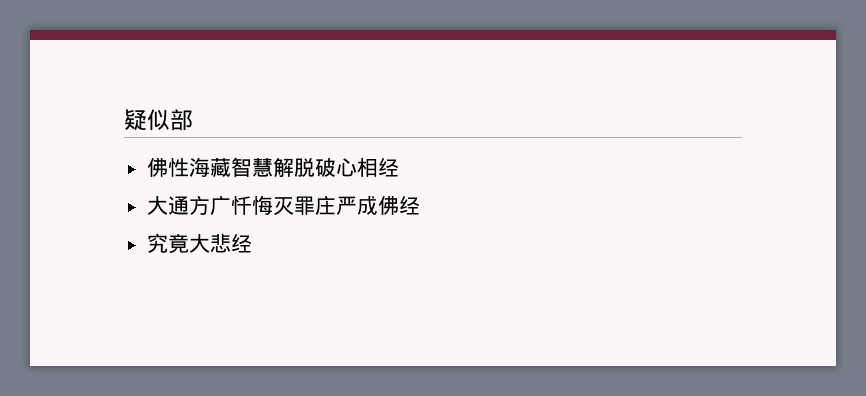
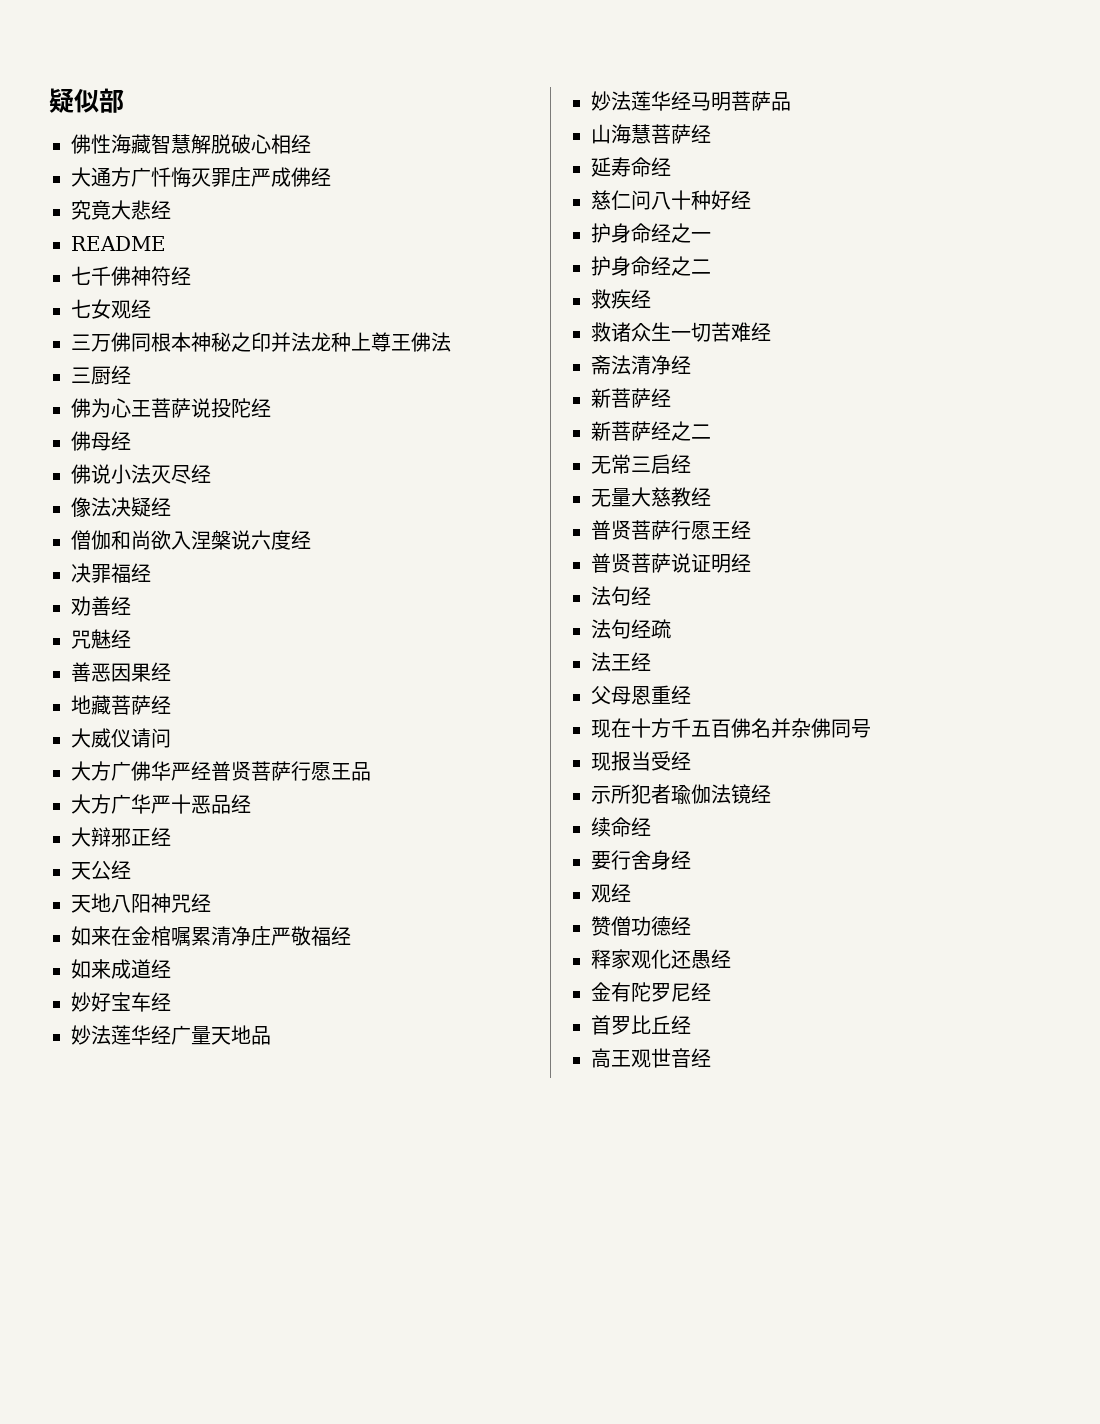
(252, 243) none -> [71,236,166,251] [71,266,191,286] [71,299,151,319] [71,332,451,352] [71,365,131,385] [71,398,271,418] [71,431,131,451] [71,464,211,484] [71,497,171,517] [71,530,311,550] [71,563,151,583] [71,596,131,616] [71,629,131,649] [71,662,171,682] [71,695,171,715] [71,728,171,748] [71,761,371,781] [71,794,251,814] [71,827,171,847] [71,860,131,880] [71,893,211,913] [71,926,351,946] [71,959,171,979] [71,992,171,1012] [71,1025,271,1045] [591,91,791,111] [591,124,711,144] [591,157,671,177] [591,190,751,210] [591,223,711,243] [591,256,711,276] [591,289,651,309] [591,322,771,342] [591,355,691,375] [591,388,671,408] [591,421,711,441] [591,454,691,474] [591,487,711,507] [591,520,751,540] [591,553,751,573] [591,586,651,606] [591,619,671,639] [591,652,651,672] [591,685,691,705] [591,718,871,738] [591,751,691,771] [591,784,771,804] [591,817,651,837] [591,850,691,870] [591,883,631,903] [591,916,691,936] [591,949,731,969] [591,982,711,1002] [591,1015,691,1035] [591,1048,711,1068] // README // 七千佛神符经 // 七女观经 // 三万佛同根本神秘之印并法龙种上尊王佛法 // 三厨经 // 佛为心王菩萨说投陀经 // 佛母经 // 佛说小法灭尽经 // 像法决疑经 // 僧伽和尚欲入涅槃说六度经 // 决罪福经 // 劝善经 // 咒魅经 // 善恶因果经 // 地藏菩萨经 // 大威仪请问 // 大方广佛华严经普贤菩萨行愿王品 // 大方广华严十恶品经 // 大辩邪正经 // 天公经 // 天地八阳神咒经 // 如来在金棺嘱累清净庄严敬福经 // 如来成道经 // 妙好宝车经 // 妙法莲华经广量天地品 // 妙法莲华经马明菩萨品 // 山海慧菩萨经 // 延寿命经 // 慈仁问八十种好经 // 护身命经之一 // 护身命经之二 // 救疾经 // 救诸众生一切苦难经 // 斋法清净经 // 新菩萨经 // 新菩萨经之二 // 无常三启经 // 无量大慈教经 // 普贤菩萨行愿王经 // 普贤菩萨说证明经 // 法句经 // 法句经疏 // 法王经 // 父母恩重经 // 现在十方千五百佛名并杂佛同号 // 现报当受经 // 示所犯者瑜伽法镜经 // 续命经 // 要行舍身经 // 观经 // 赞僧功德经 // 释家观化还愚经 // 金有陀罗尼经 // 首罗比丘经 // 高王观世音经

